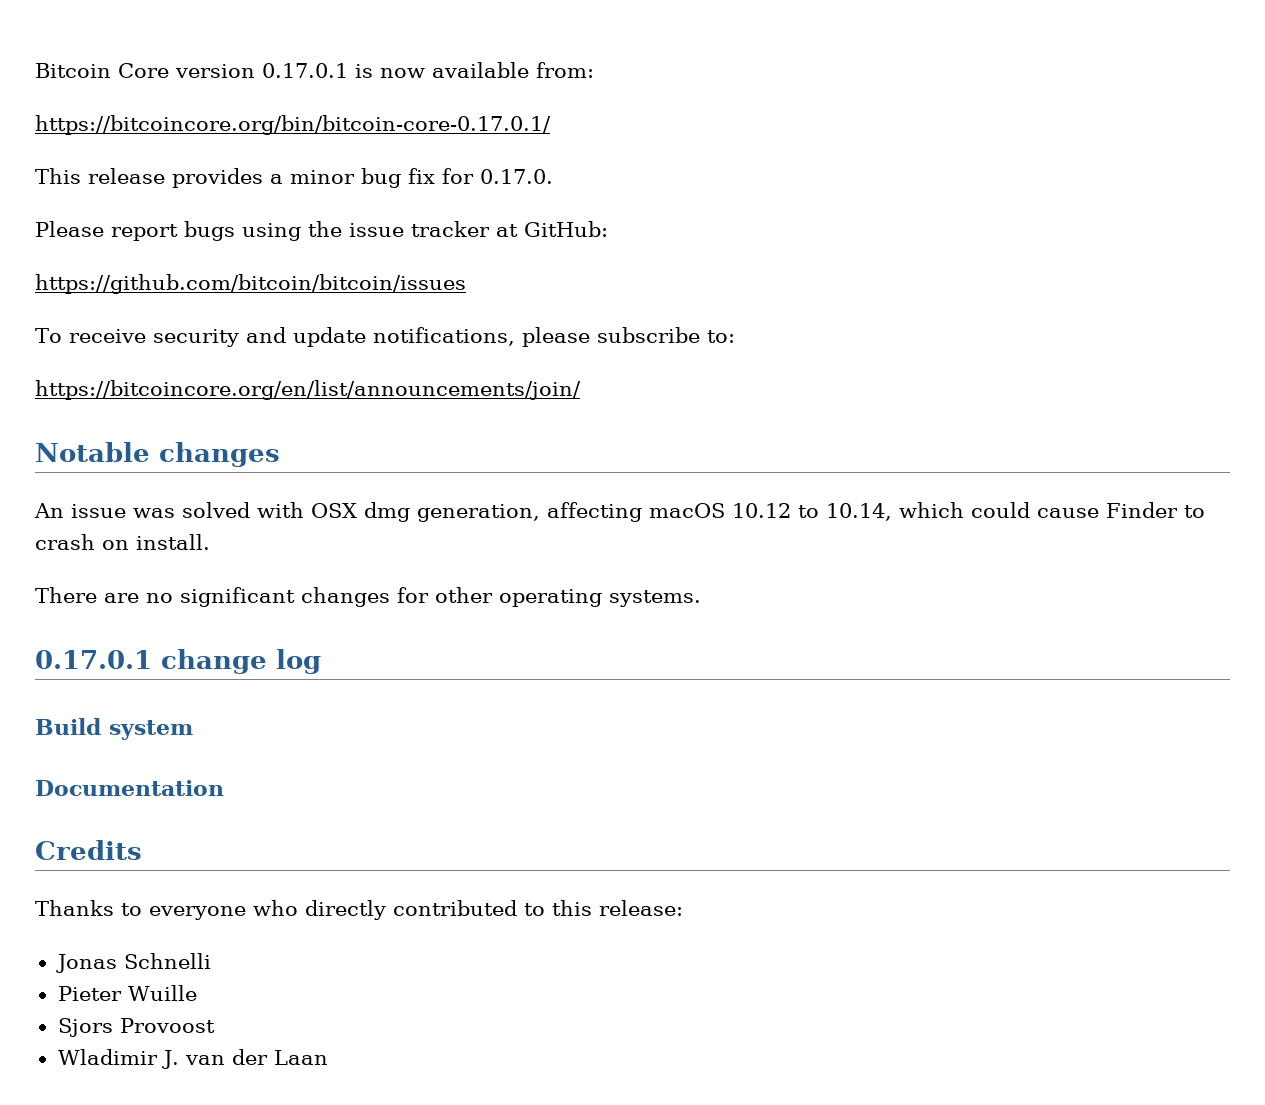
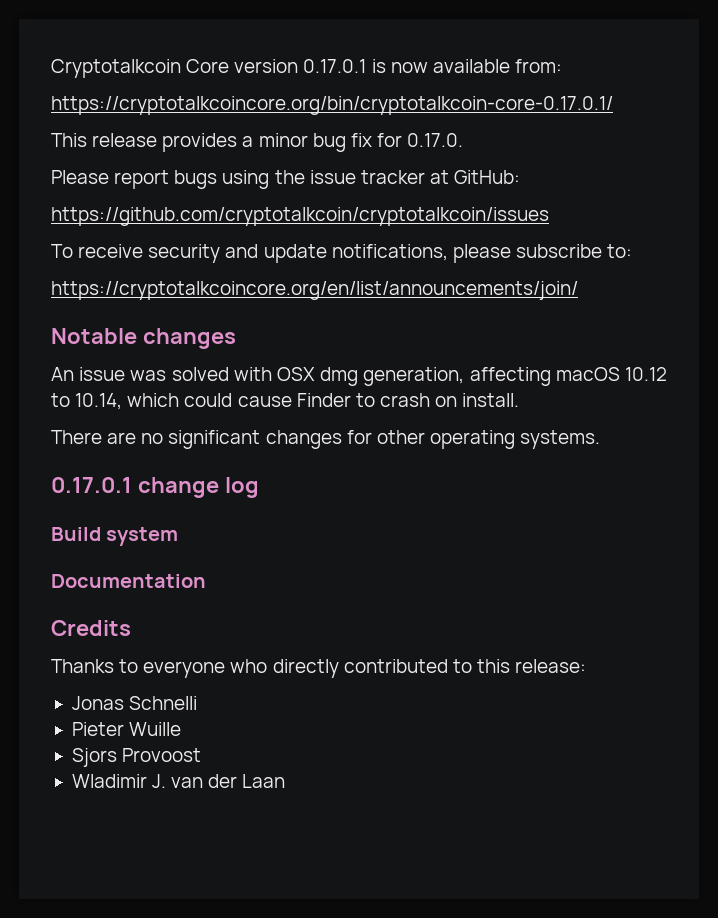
[35,63,111,78] Bitcoin -> [51,59,181,78] Cryptotalkcoin
[35,115,551,135] https://bitcoincore.org/bin/bitcoin-core-0.17.0.1/ -> [51,96,613,115] https://cryptotalkcoincore.org/bin/cryptotalkcoin-core-0.17.0.1/
[35,274,466,294] https://github.com/bitcoin/bitcoin/issues -> [51,207,549,226] https://github.com/cryptotalkcoin/cryptotalkcoin/issues
[35,380,581,400] https://bitcoincore.org/en/list/announcements/join/ -> [51,281,578,300] https://cryptotalkcoincore.org/en/list/announcements/join/

